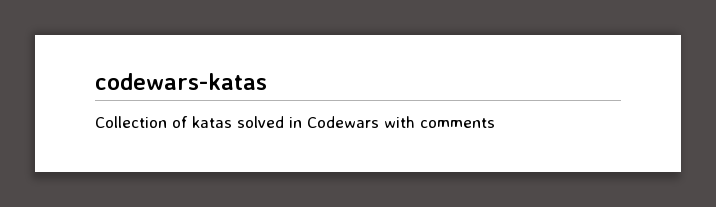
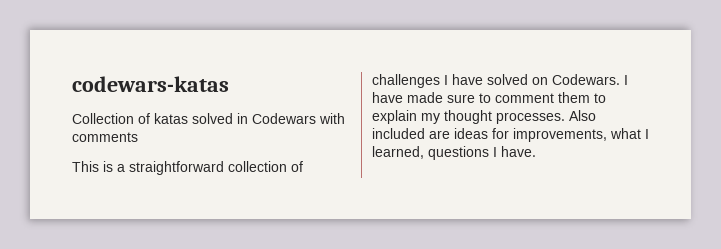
(495, 123) none -> [72,161,303,175] [372,74,628,88] [372,92,606,103] [372,110,596,124] [372,128,649,142] [372,146,536,160] // This is a straightforward collection of challenges I have solved on Codewars. I have made sure to comment them to explain my thought processes. Also included are ideas for improvements, what I learned, questions I have.

